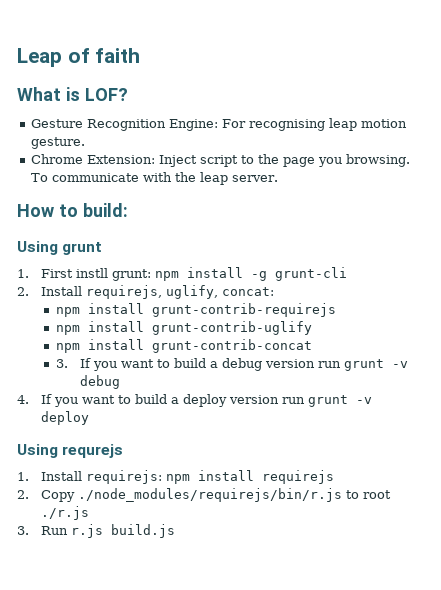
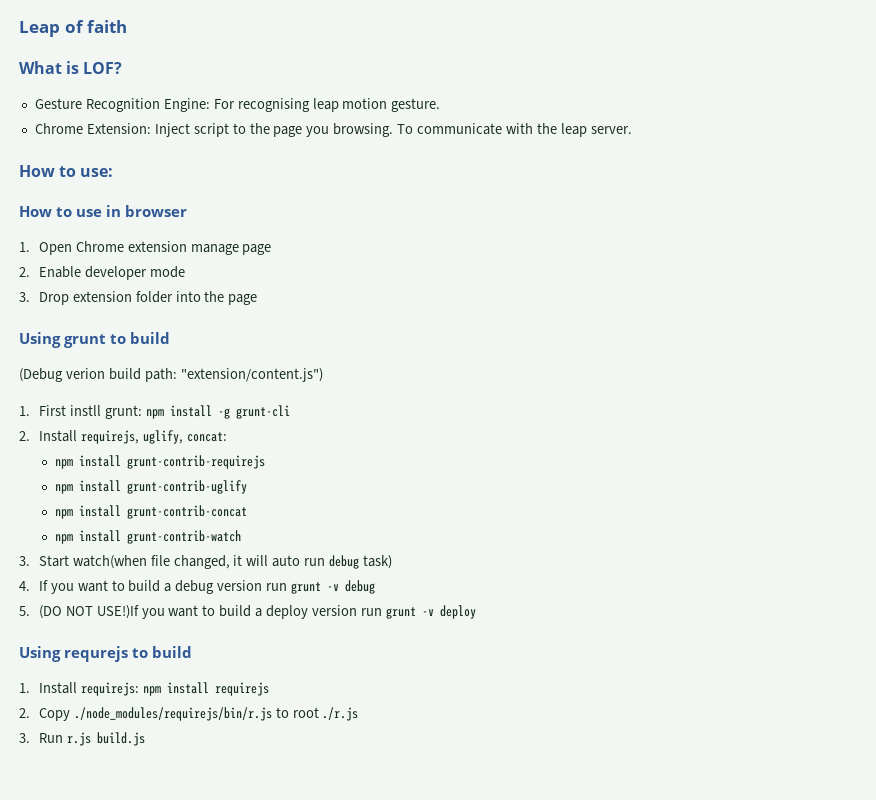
[82,203,128,217] [17,241,103,255] build: // Using grunt -> [80,168,114,177] [19,205,187,217] [19,241,272,255] [19,266,185,280] [19,291,258,305] [19,332,170,348] [19,368,323,382] use: // How to use in browser // 1. Open Chrome extension manage page // 2. Enable developer mode // 3. Drop extension folder into the page // Using grunt to build // (Debug verion build path: "extension/content.js")
[55,359,68,368] 3. -> [54,530,241,544] [19,555,393,569] [19,581,30,591] npm install grunt-contrib-watch // 3. Start watch(when file changed, it will auto run debug task) // 4.
[17,394,53,404] 4. If -> [19,605,139,619] 5. (DO NOT USE!)If
(124, 451) none -> [132,646,192,658] to build

